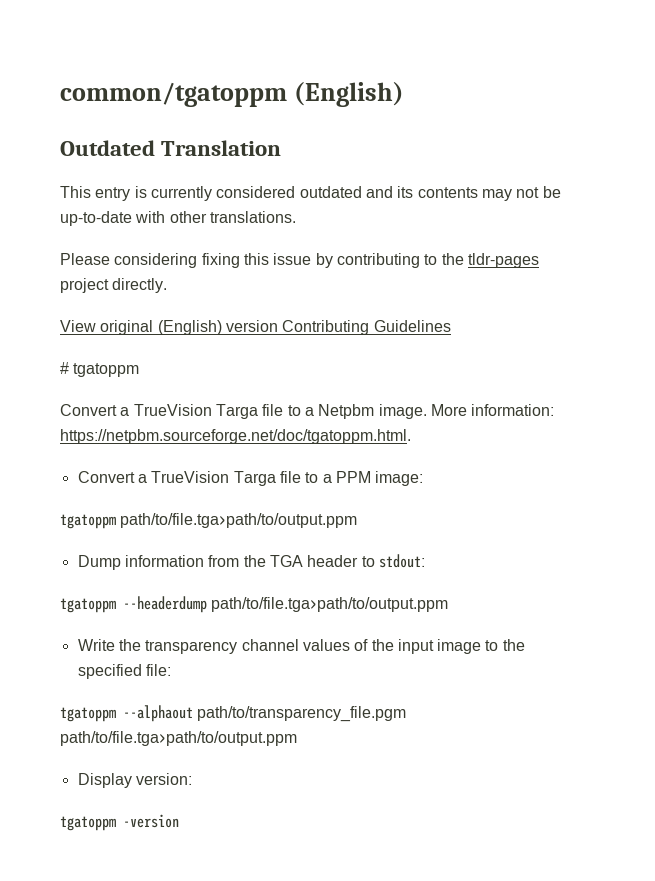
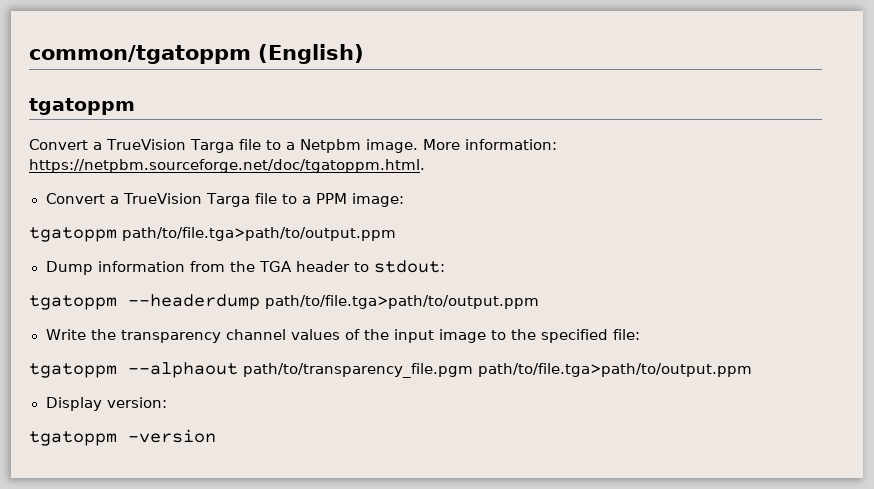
[60,140,282,156] [60,186,561,201] [60,211,296,226] [60,253,539,268] [60,278,168,293] [60,320,451,335] [60,362,69,374] Outdated Translation // This entry is currently considered outdated and its contents may not be up-to-date with other translations. // Please considering fixing this issue by contributing to the tldr-pages project directly. // View original (English) version Contributing Guidelines // # -> (364, 54) none

